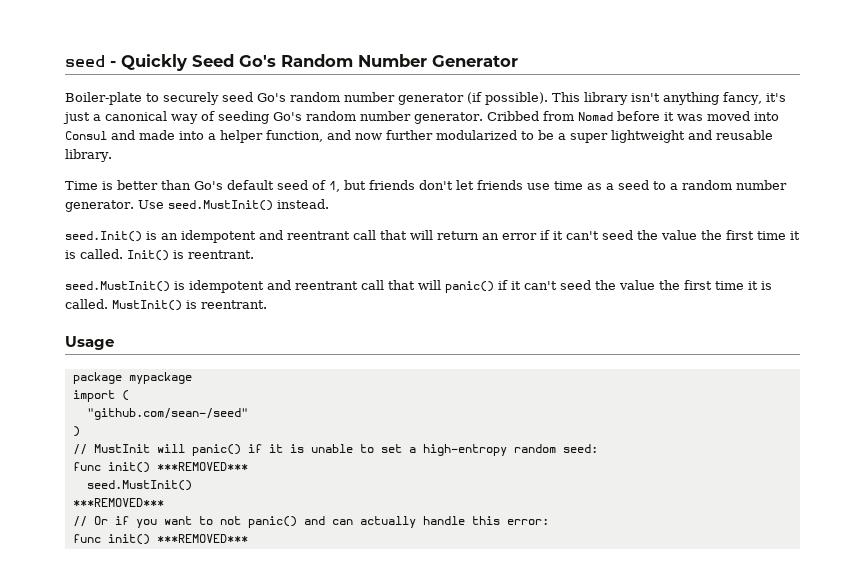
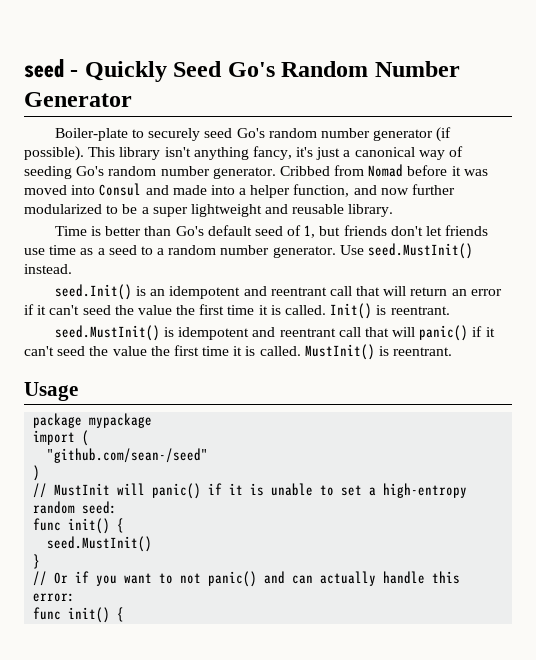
[156,462,248,471] ***REMOVED*** -> [117,518,125,533] {
[72,498,164,507] ***REMOVED*** -> [33,554,41,569] }
[156,534,248,543] ***REMOVED*** -> [117,607,125,622] {

